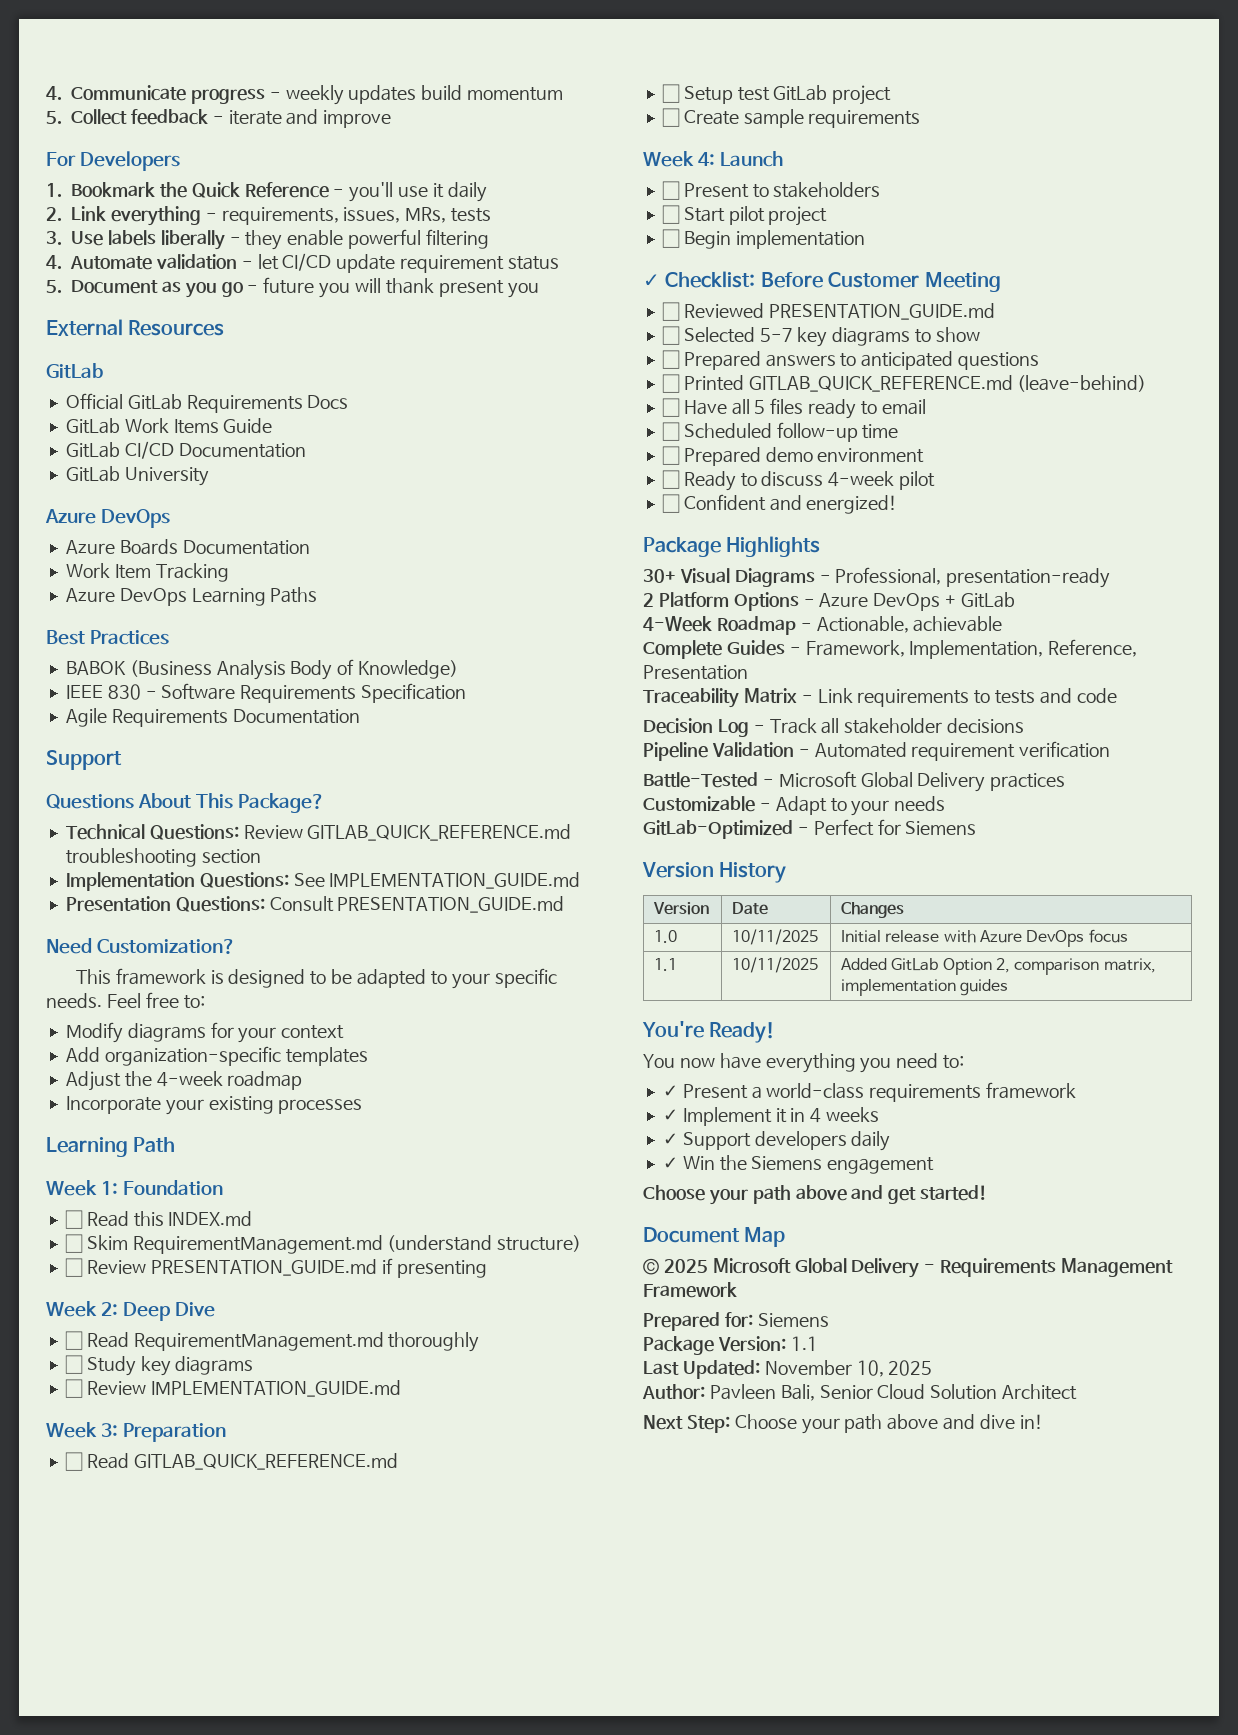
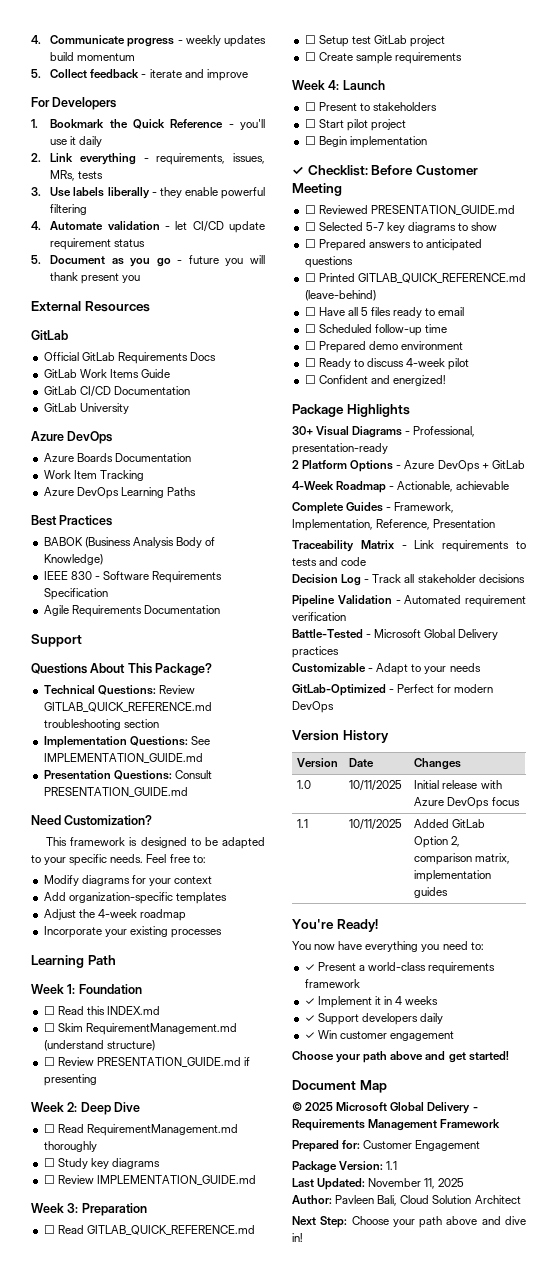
[905,821,977,835] Siemens -> [454,684,494,693] [292,701,334,713] modern DevOps
[719,1155,823,1171] the Siemens -> [339,1031,387,1039] customer
[757,1313,829,1327] Siemens -> [363,1140,481,1151] Customer Engagement
[856,1360,884,1377] 10, -> [424,1178,436,1189] 11,
[819,1385,873,1399] Senior -> (398, 1200) none

